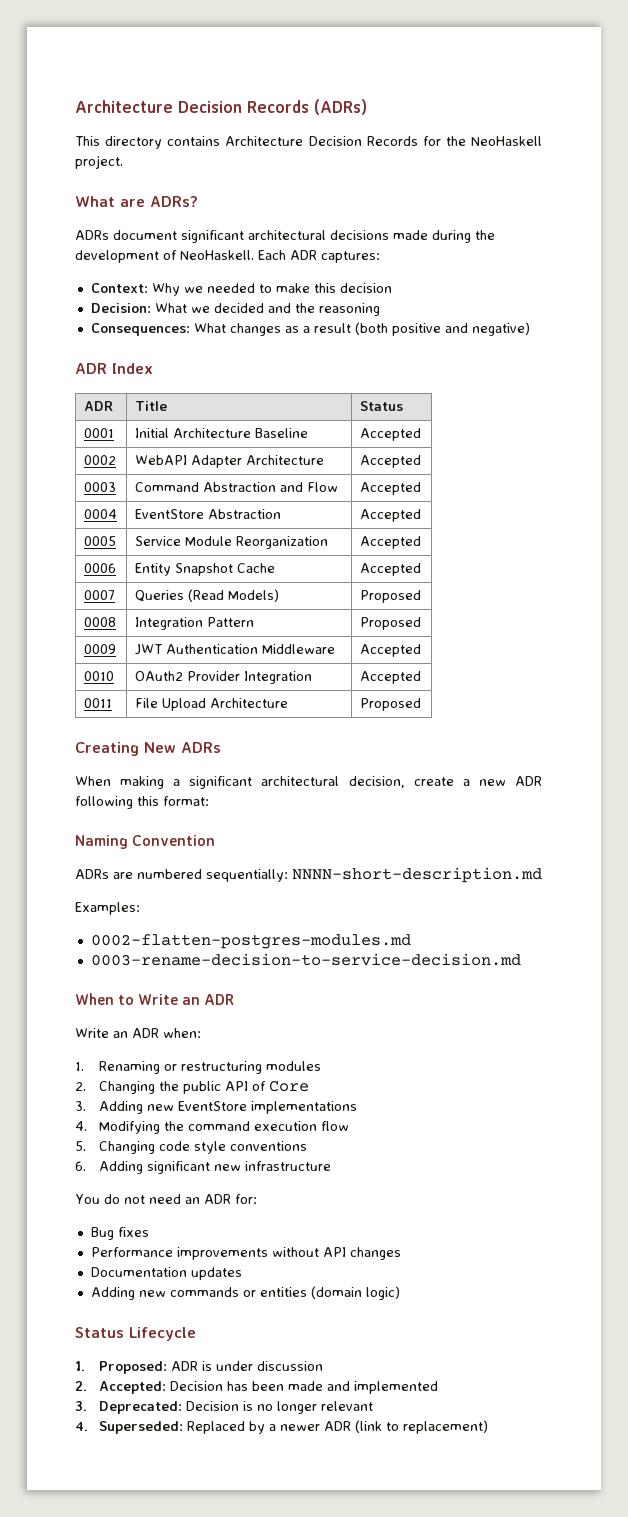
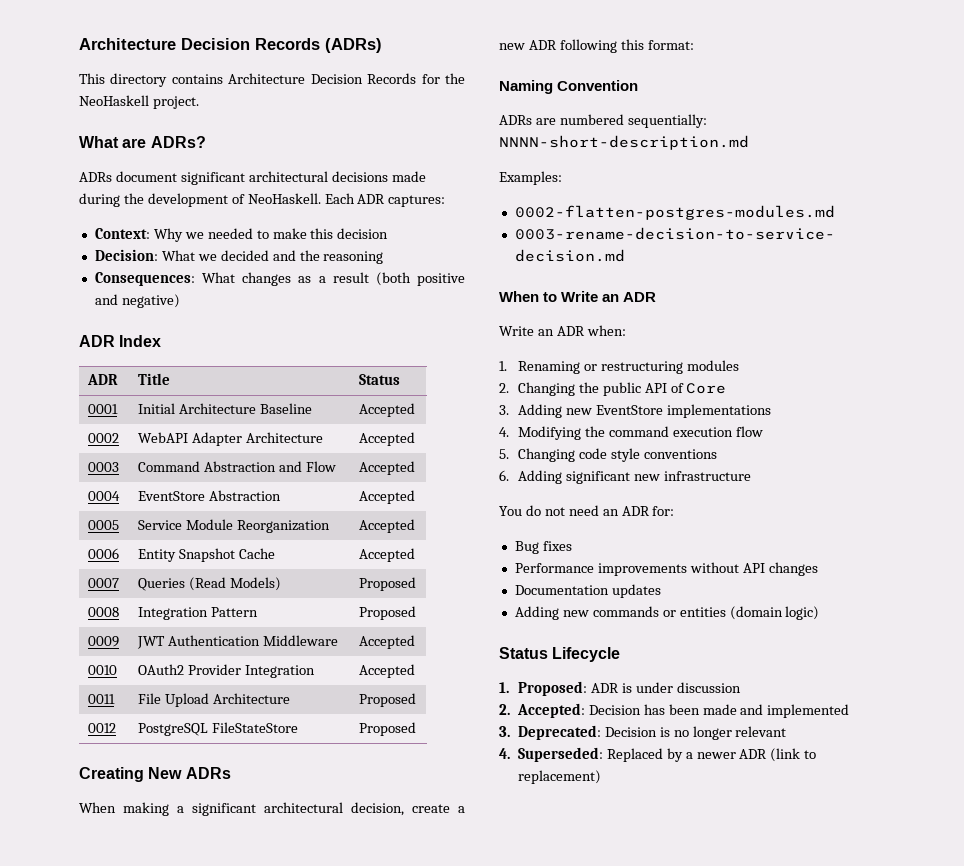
(421, 704) none -> [88,723,117,733] [138,722,298,736] [359,722,417,736] // 0012 | PostgreSQL FileStateStore | Proposed

